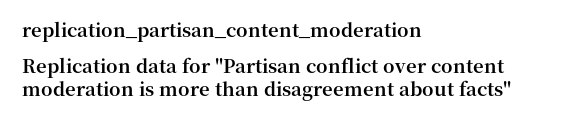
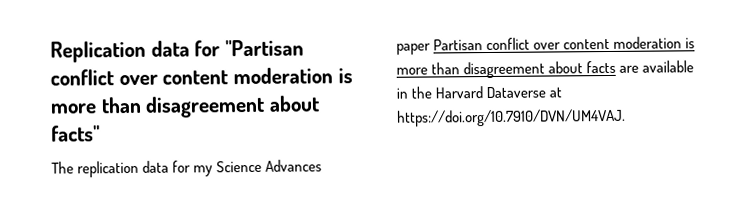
[22,21,422,42] replication_partisan_content_moderation // -> (50, 51) none
(511, 88) none -> [51,159,323,178] [396,36,696,55] [396,60,695,79] [396,86,563,99] [397,108,626,127] // The replication data for my Science Advances paper Partisan conflict over content moderation is more than disagreement about facts are available in the Harvard Dataverse at https://doi.org/10.7910/DVN/UM4VAJ.

